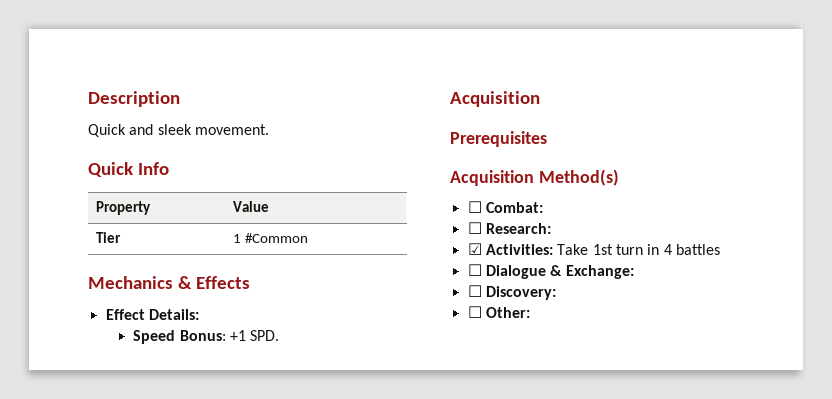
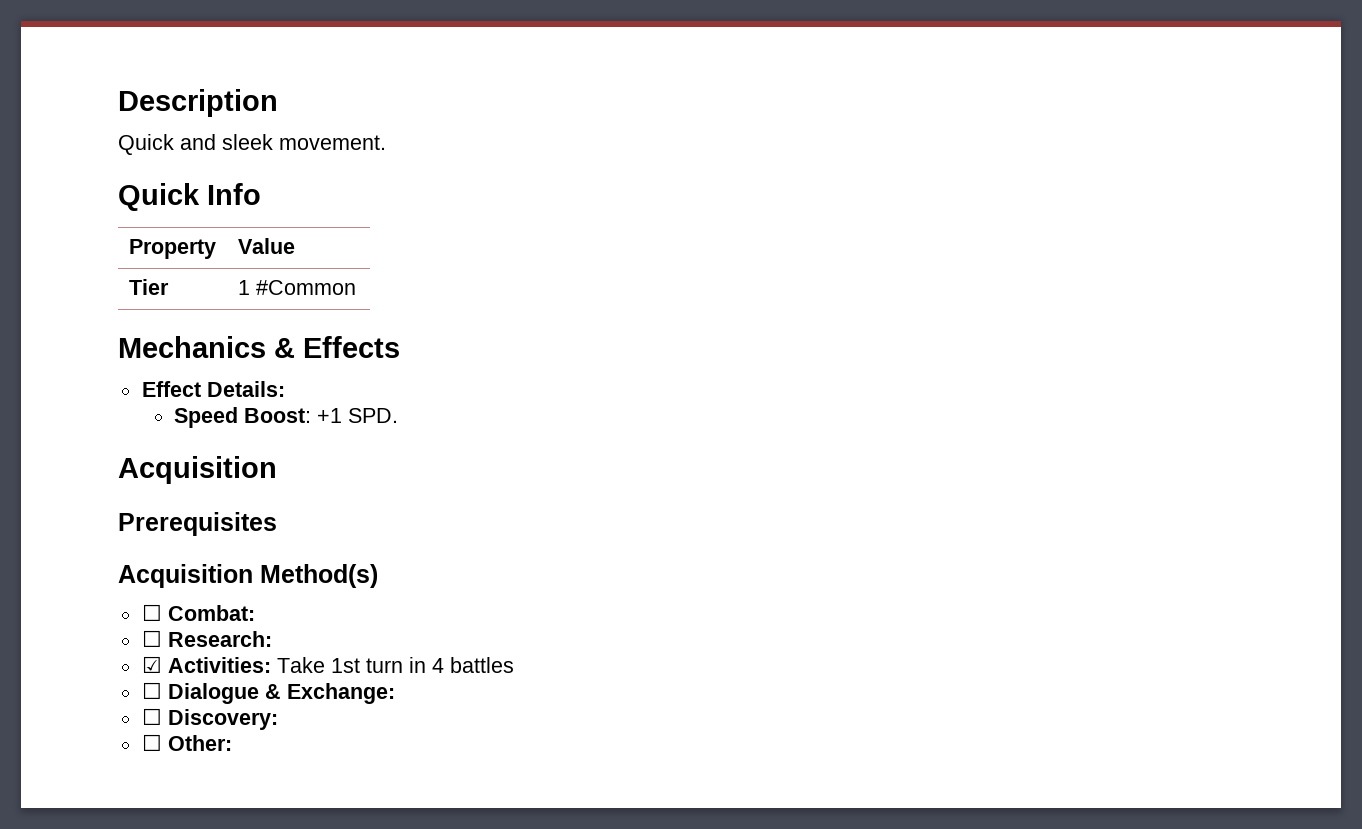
[179,330,226,341] Bonus: -> [244,408,312,423] Boost:

